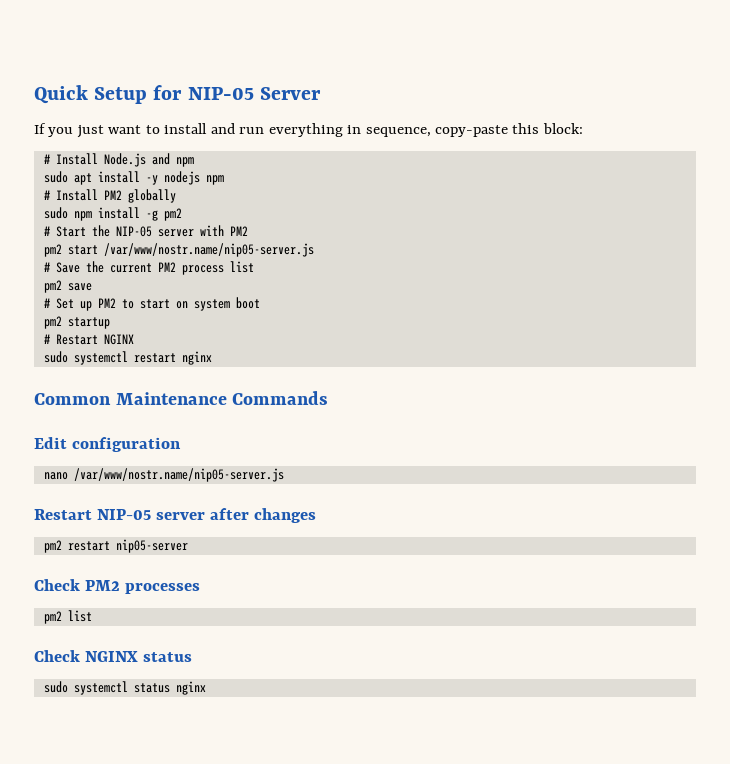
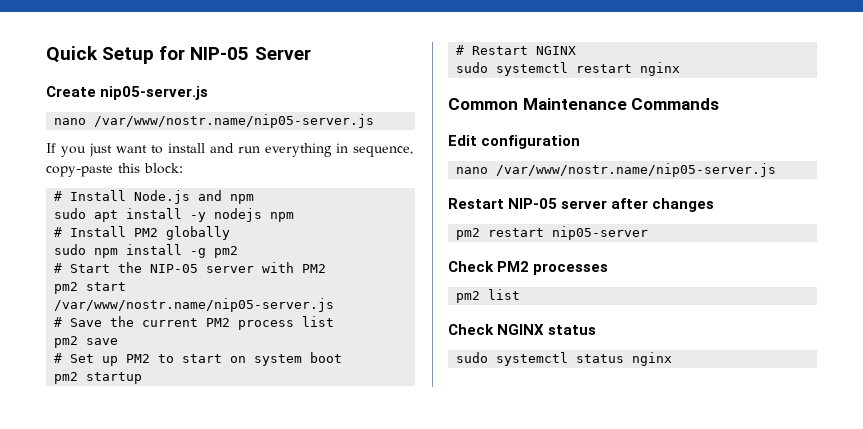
(321, 93) none -> [46,86,209,100] [54,114,375,128] // Create nip05-server.js // nano /var/www/nostr.name/nip05-server.js

